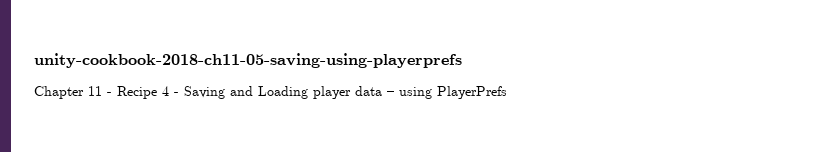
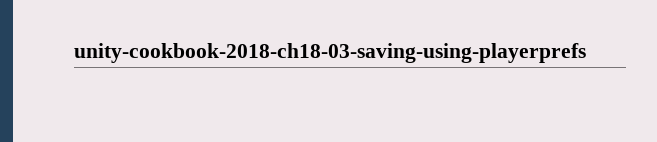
[34,53,462,68] [34,86,507,99] unity-cookbook-2018-ch11-05-saving-using-playerprefs // Chapter 11 - Recipe 4 - Saving and Loading player data – using PlayerPrefs -> [74,43,586,63] unity-cookbook-2018-ch18-03-saving-using-playerprefs

